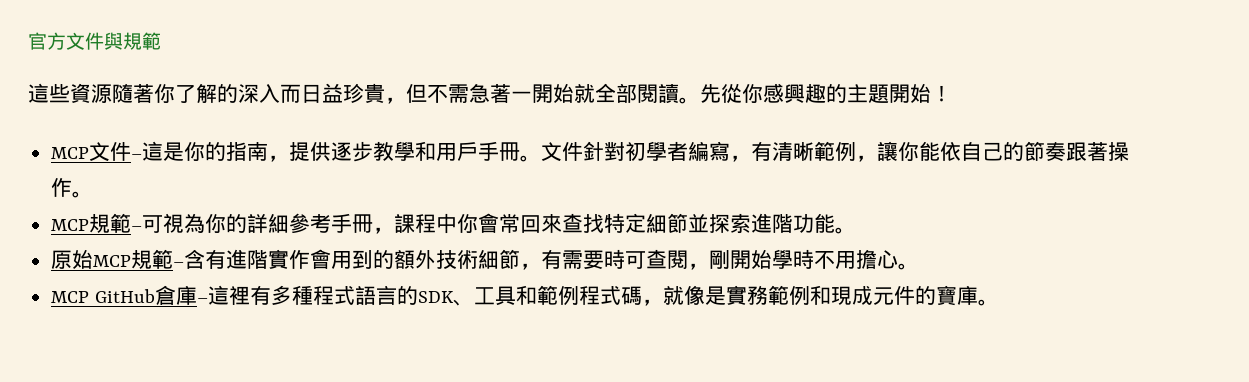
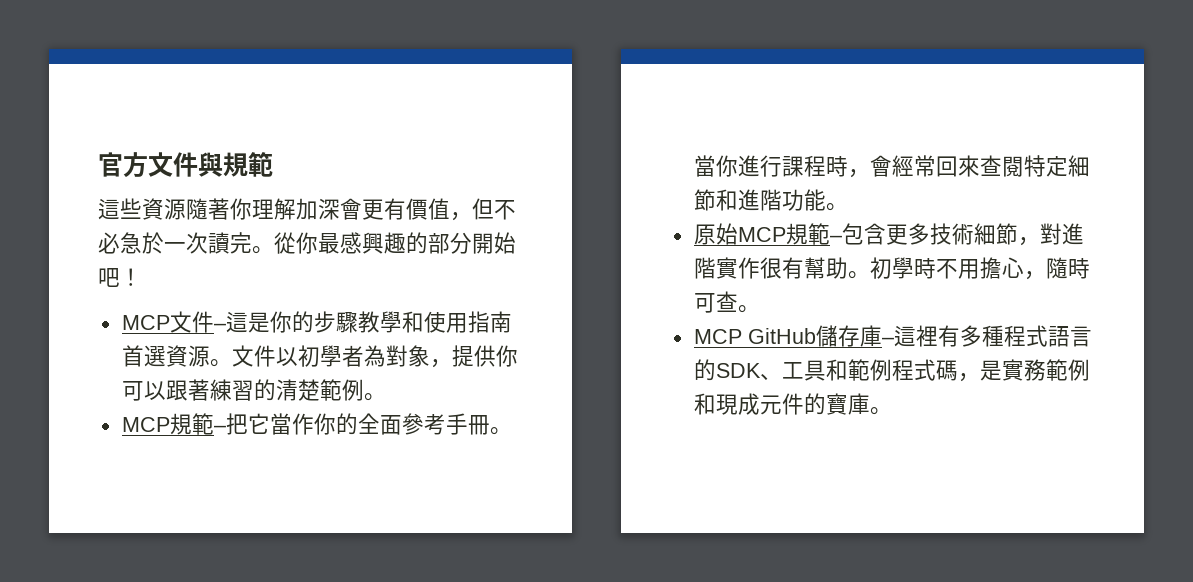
[175,83,931,104] 了解的深入而日益珍貴，但不需急著一開始就全部閱讀。先從你感興趣的主題開始 -> [252,198,516,221] [98,232,516,254] [98,268,120,287] 理解加深會更有價值，但不必急於一次讀完。從你最感興趣的部分開始吧
[226,141,1130,162] [51,178,94,198] [51,213,500,234] 指南，提供逐步教學和用戶手冊。文件針對初學者編寫，有清晰範例，讓你能依自己的節奏跟著操作。 // MCP規範–可視為你的詳細參考手冊，課程中你會 -> [313,311,512,333] [121,345,518,368] [121,379,386,401] [121,413,512,435] [693,155,914,178] 步驟教學和使用指南首選資源。文件以初學者為對象，提供你可以跟著練習的清楚範例。 // MCP規範–把它當作你的全面參考手冊。當你進行課程時，會經
[583,214,605,233] 找 -> [1001,156,1024,177] 閱
[688,213,752,234] 並探索 -> [715,189,738,211] 和
[184,249,773,270] 含有進階實作會用到的額外技術細節，有需要時可查閱，剛開始 -> [841,223,1084,246] [693,257,892,279] 包含更多技術細節，對進階實作很有幫助。初
(899, 259) none -> [1023,257,1090,280] [693,291,738,313] ，隨時可查
[154,285,176,305] 倉 -> [815,325,860,347] 儲存
[662,285,705,305] 就像 -> (980, 377) none

